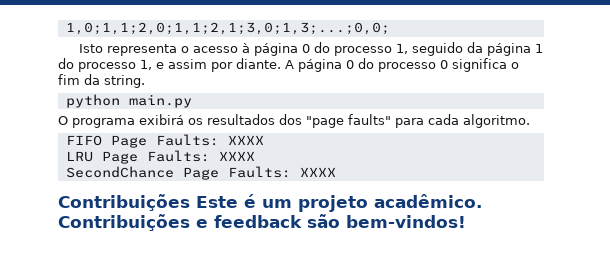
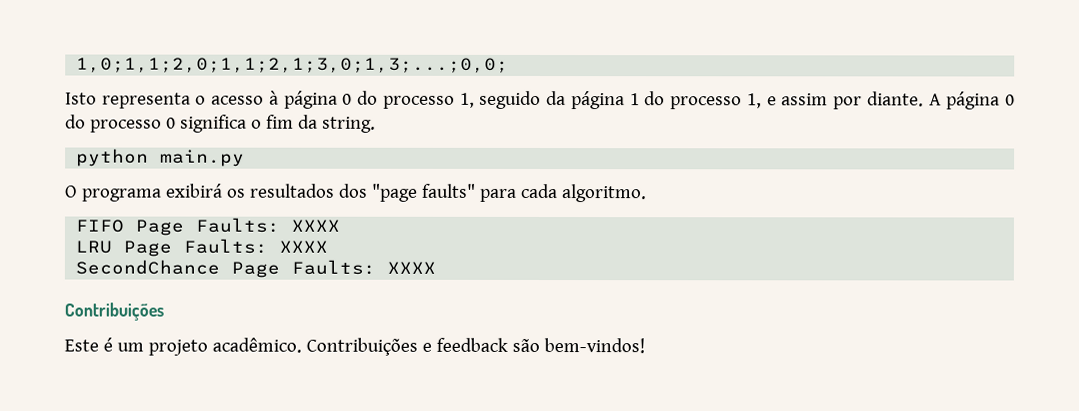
(190, 202) none -> (164, 311) //

